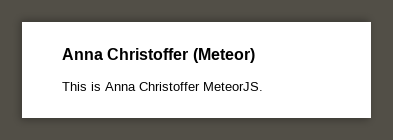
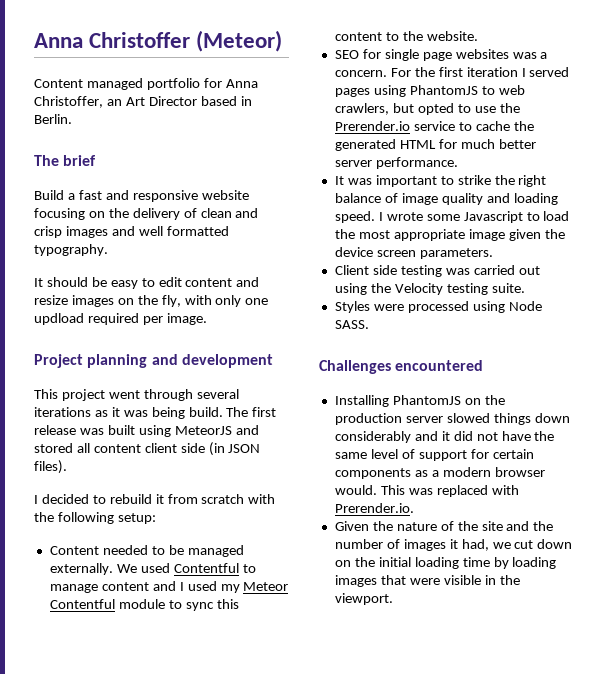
[62,82,263,91] This is Anna Christoffer MeteorJS. -> [34,78,258,90] [34,96,252,108] [34,114,72,124] [34,155,97,166] [34,190,249,202] [34,208,259,220] [34,226,229,238] [34,244,108,256] [34,277,260,289] [34,295,269,307] [34,313,207,325] [34,354,273,368] [34,389,239,401] [34,407,277,419] [34,425,259,437] [34,442,261,456] [34,460,67,474] [34,494,276,504] [34,512,156,524] [49,545,244,557] [49,563,256,575] [49,581,289,593] [49,599,239,611] [334,31,478,41] [334,49,548,61] [334,67,570,77] [334,85,525,97] [334,103,520,115] [334,121,534,131] [334,139,536,151] [334,157,458,169] [334,175,547,187] [334,193,558,205] [334,211,570,223] [334,229,565,241] [334,247,493,259] [334,265,540,277] [334,283,525,295] [334,301,542,313] [334,320,369,329] [319,360,484,374] [334,395,505,407] [334,413,570,425] [334,431,555,443] [334,449,534,461] [334,467,545,479] [334,485,519,497] [334,503,414,513] [334,521,554,531] [334,539,573,551] [334,557,557,569] [334,575,520,587] [334,593,393,605] Content managed portfolio for Anna Christoffer, an Art Director based in Berlin. // The brief // Build a fast and responsive website focusing on the delivery of clean and crisp images and well formatted typography. // It should be easy to edit content and resize images on the fly, with only one updload required per image. // Project planning and development // This project went through several iterations as it was being build. The first release was built using MeteorJS and stored all content client side (in JSON files). // I decided to rebuild it from scratch with the following setup: // Content needed to be managed externally. We used Contentful to manage content and I used my Meteor Contentful module to sync this content to the website. // SEO for single page websites was a concern. For the first iteration I served pages using PhantomJS to web crawlers, but opted to use the Prerender.io service to cache the generated HTML for much better server performance. // It was important to strike the right balance of image quality and loading speed. I wrote some Javascript to load the most appropriate image given the device screen parameters. // Client side testing was carried out using the Velocity testing suite. // Styles were processed using Node SASS. // Challenges encountered // Installing PhantomJS on the production server slowed things down considerably and it did not have the same level of support for certain components as a modern browser would. This was replaced with Prerender.io. // Given the nature of the site and the number of images it had, we cut down on the initial loading time by loading images that were visible in the viewport.

